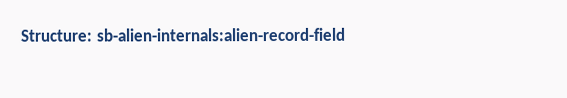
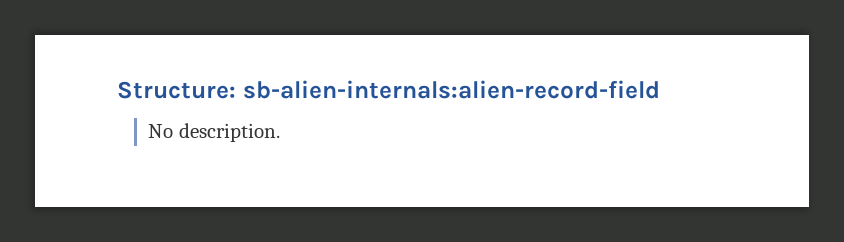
(345, 34) none -> [148,123,280,142] // No description.

